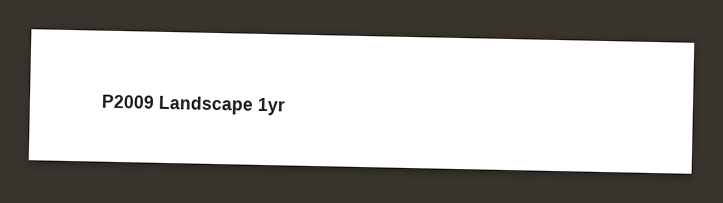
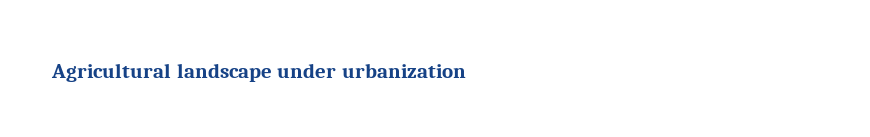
[101,94,286,116] P2009 Landscape 1yr -> [51,63,466,82] Agricultural landscape under urbanization

